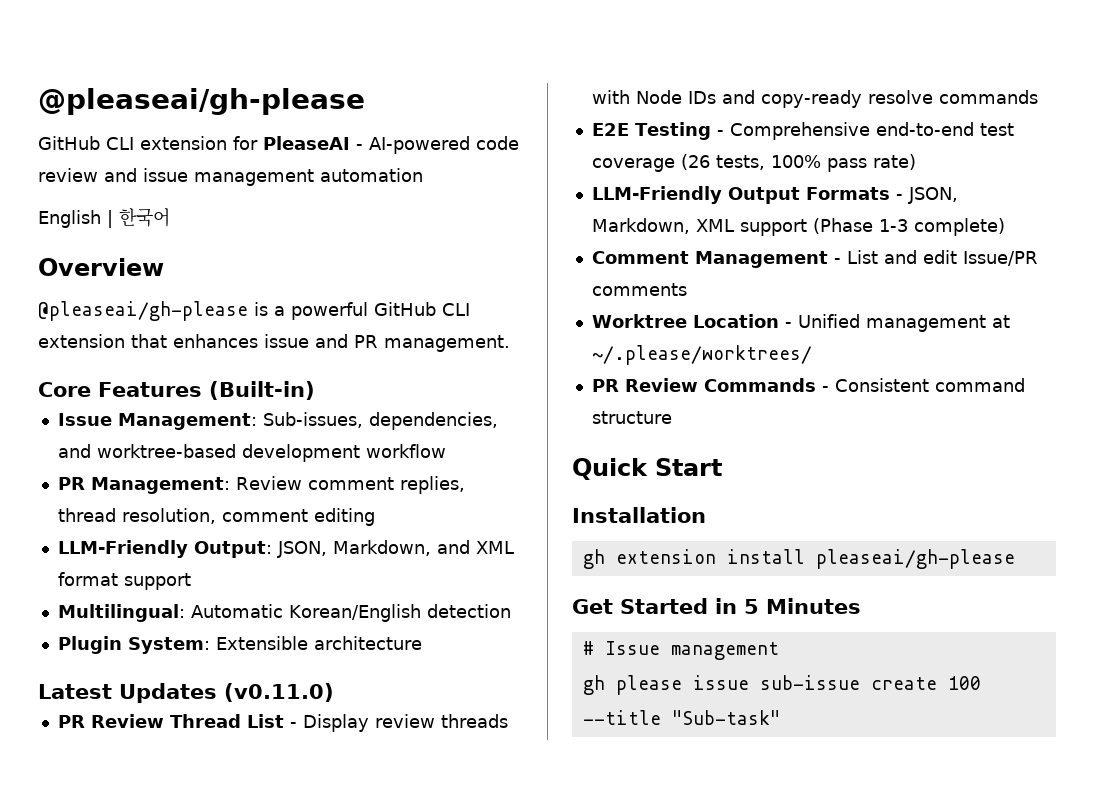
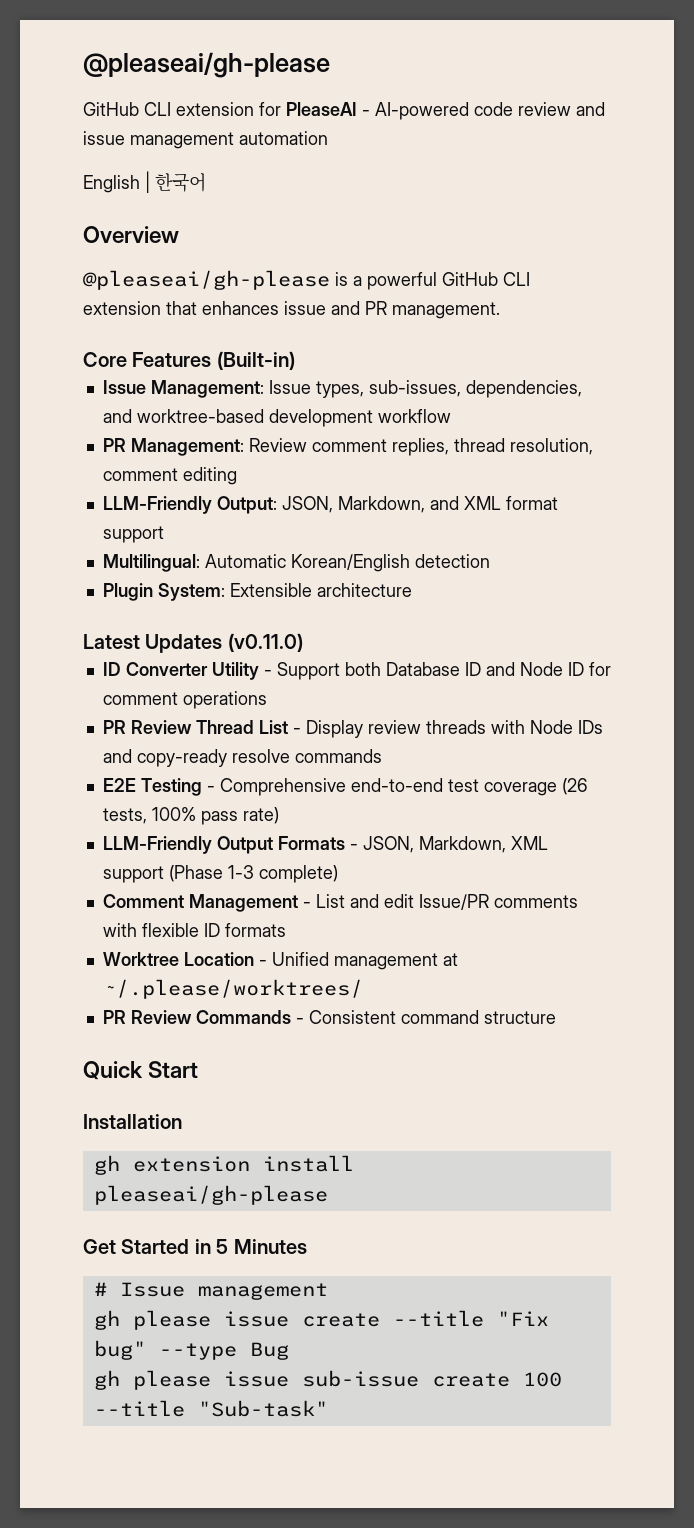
[262,412,363,428] Sub-issues, -> [268,380,461,398] Issue types, sub-issues,
(334, 692) none -> [102,662,611,680] [102,691,267,709] // ID Converter Utility - Support both Database ID and Node ID for comment operations
(687, 289) none -> [102,923,286,937] with flexible ID formats
(779, 651) none -> [93,1310,549,1330] [93,1340,289,1360] // gh please issue create --title "Fix bug" --type Bug

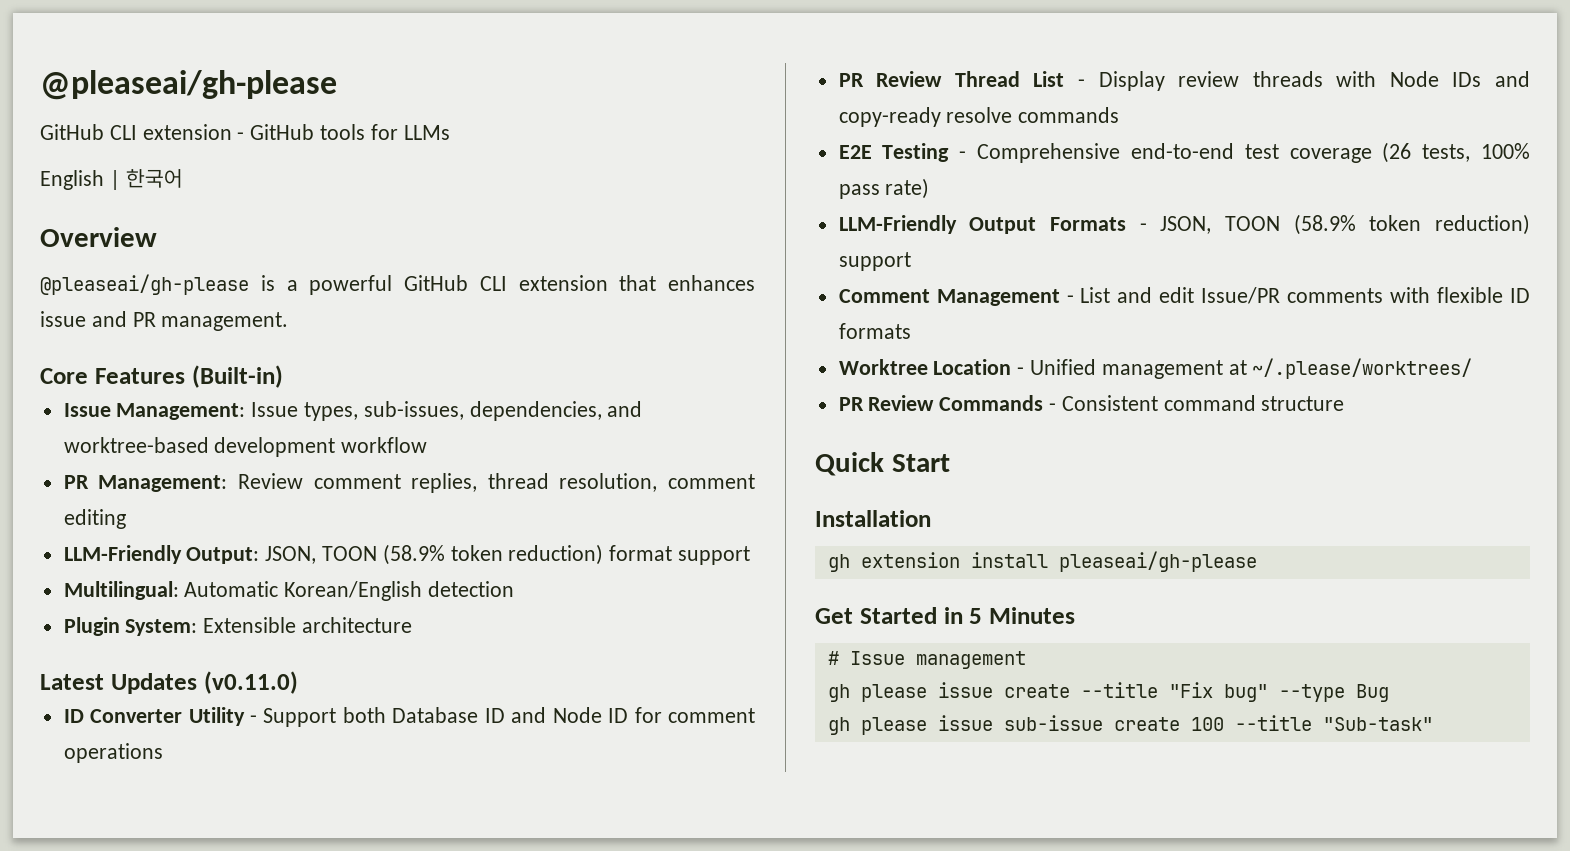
[259,102,605,120] [83,131,328,149] for PleaseAI - AI-powered code review and issue management automation -> [237,124,450,140] - GitHub tools for LLMs
[337,496,501,513] Markdown, and XML -> [322,544,604,565] TOON (58.9% token reduction)
[418,836,548,853] [102,865,338,883] Markdown, XML support (Phase 1-3 complete) -> [1224,214,1530,235] [838,252,911,271] TOON (58.9% token reduction) support

